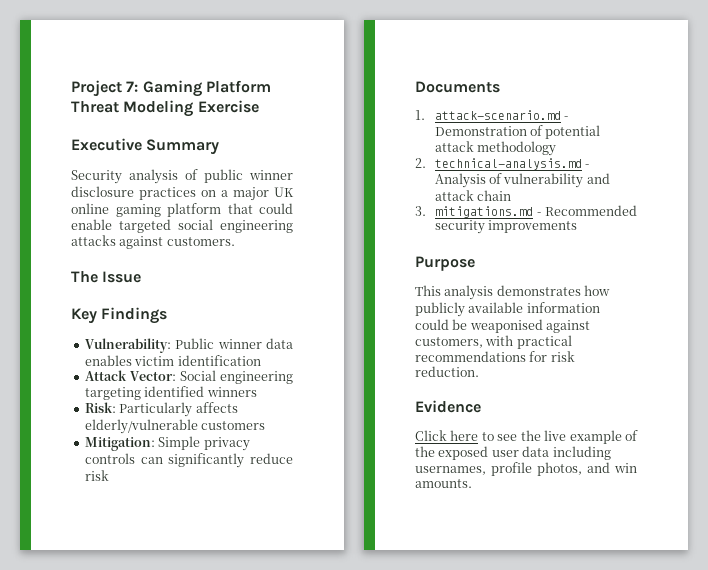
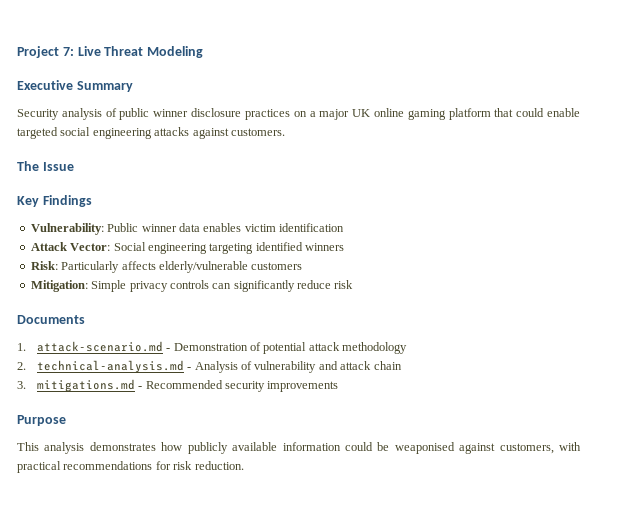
[142,80,271,97] Gaming Platform -> [77,46,101,56] Live
[197,100,259,113] Exercise -> (204, 52) none
[415,400,481,413] [415,430,638,444] [415,446,611,460] [415,462,637,476] [415,479,472,488] // Evidence // Click here to see the live example of the exposed user data including usernames, profile photos, and win amounts. -> (244, 465) none

